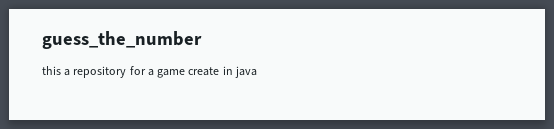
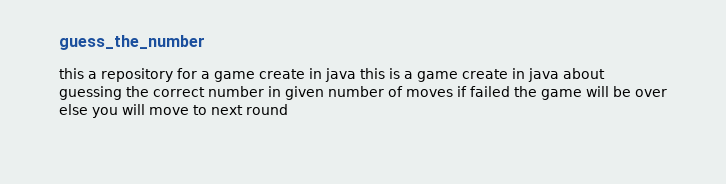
(257, 72) none -> [360,68,605,82] [59,86,667,100] [59,104,288,118] this is a game create in java about guessing the correct number in given number of moves if failed the game will be over else you will move to next round

